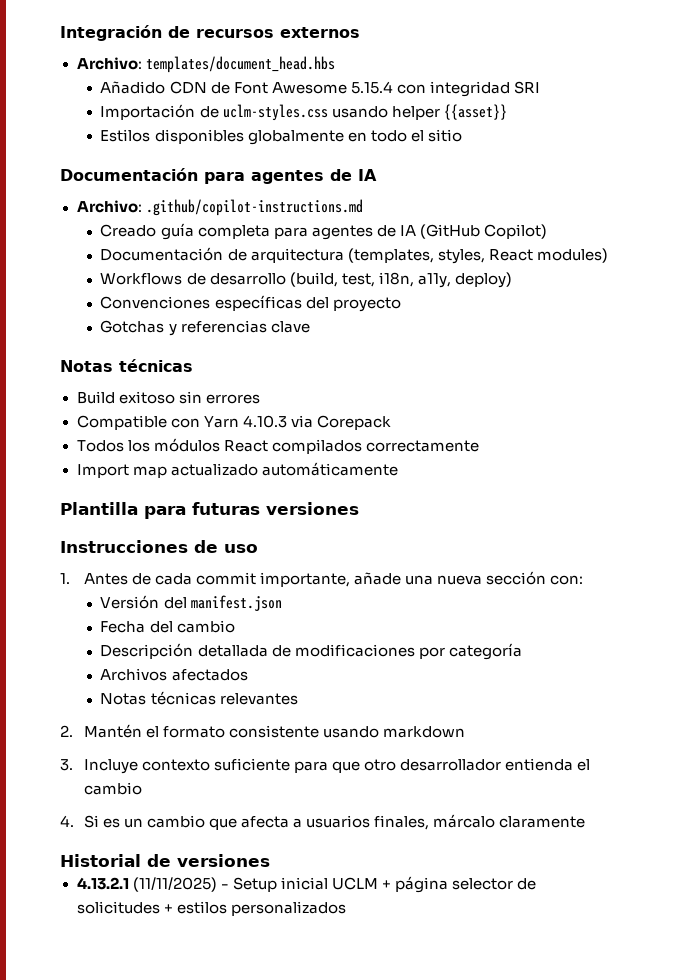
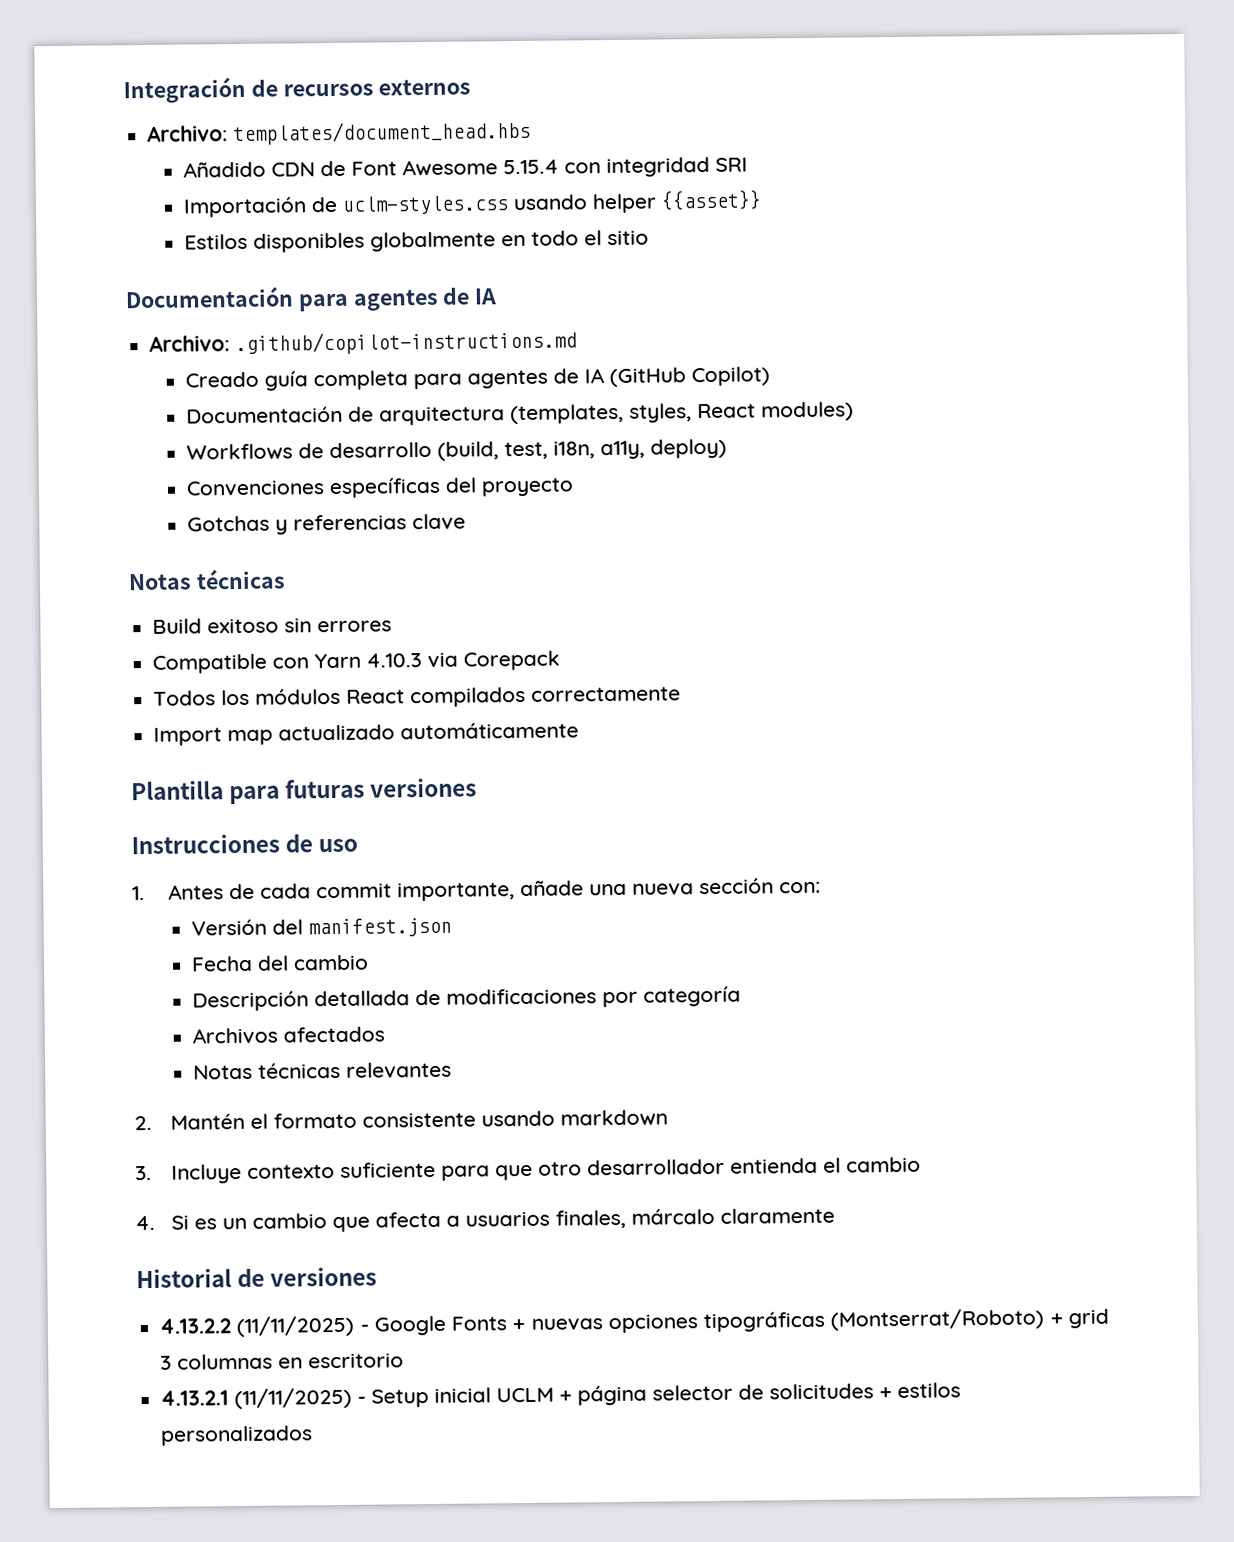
(270, 860) none -> [159,1308,1109,1338] [160,1353,405,1370] // 4.13.2.2 (11/11/2025) - Google Fonts + nuevas opciones tipográficas (Montserrat/Roboto) + grid 3 columnas en escritorio

